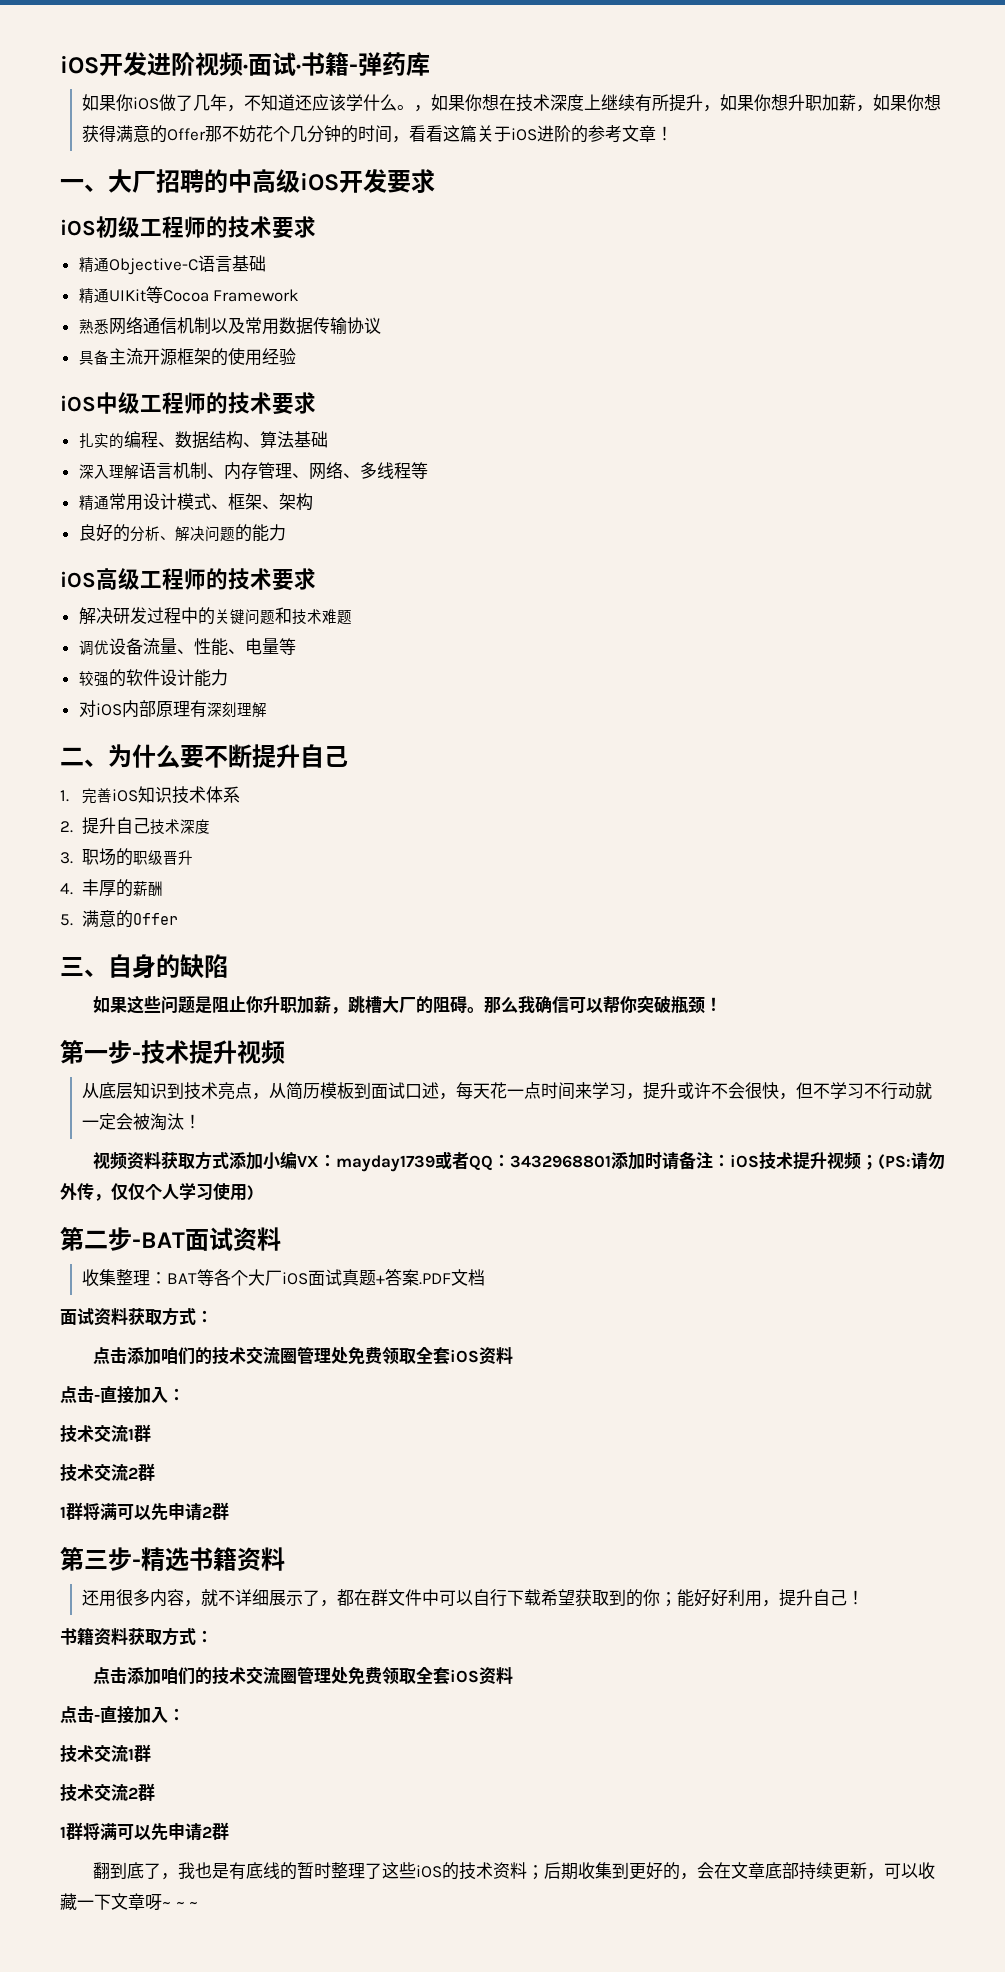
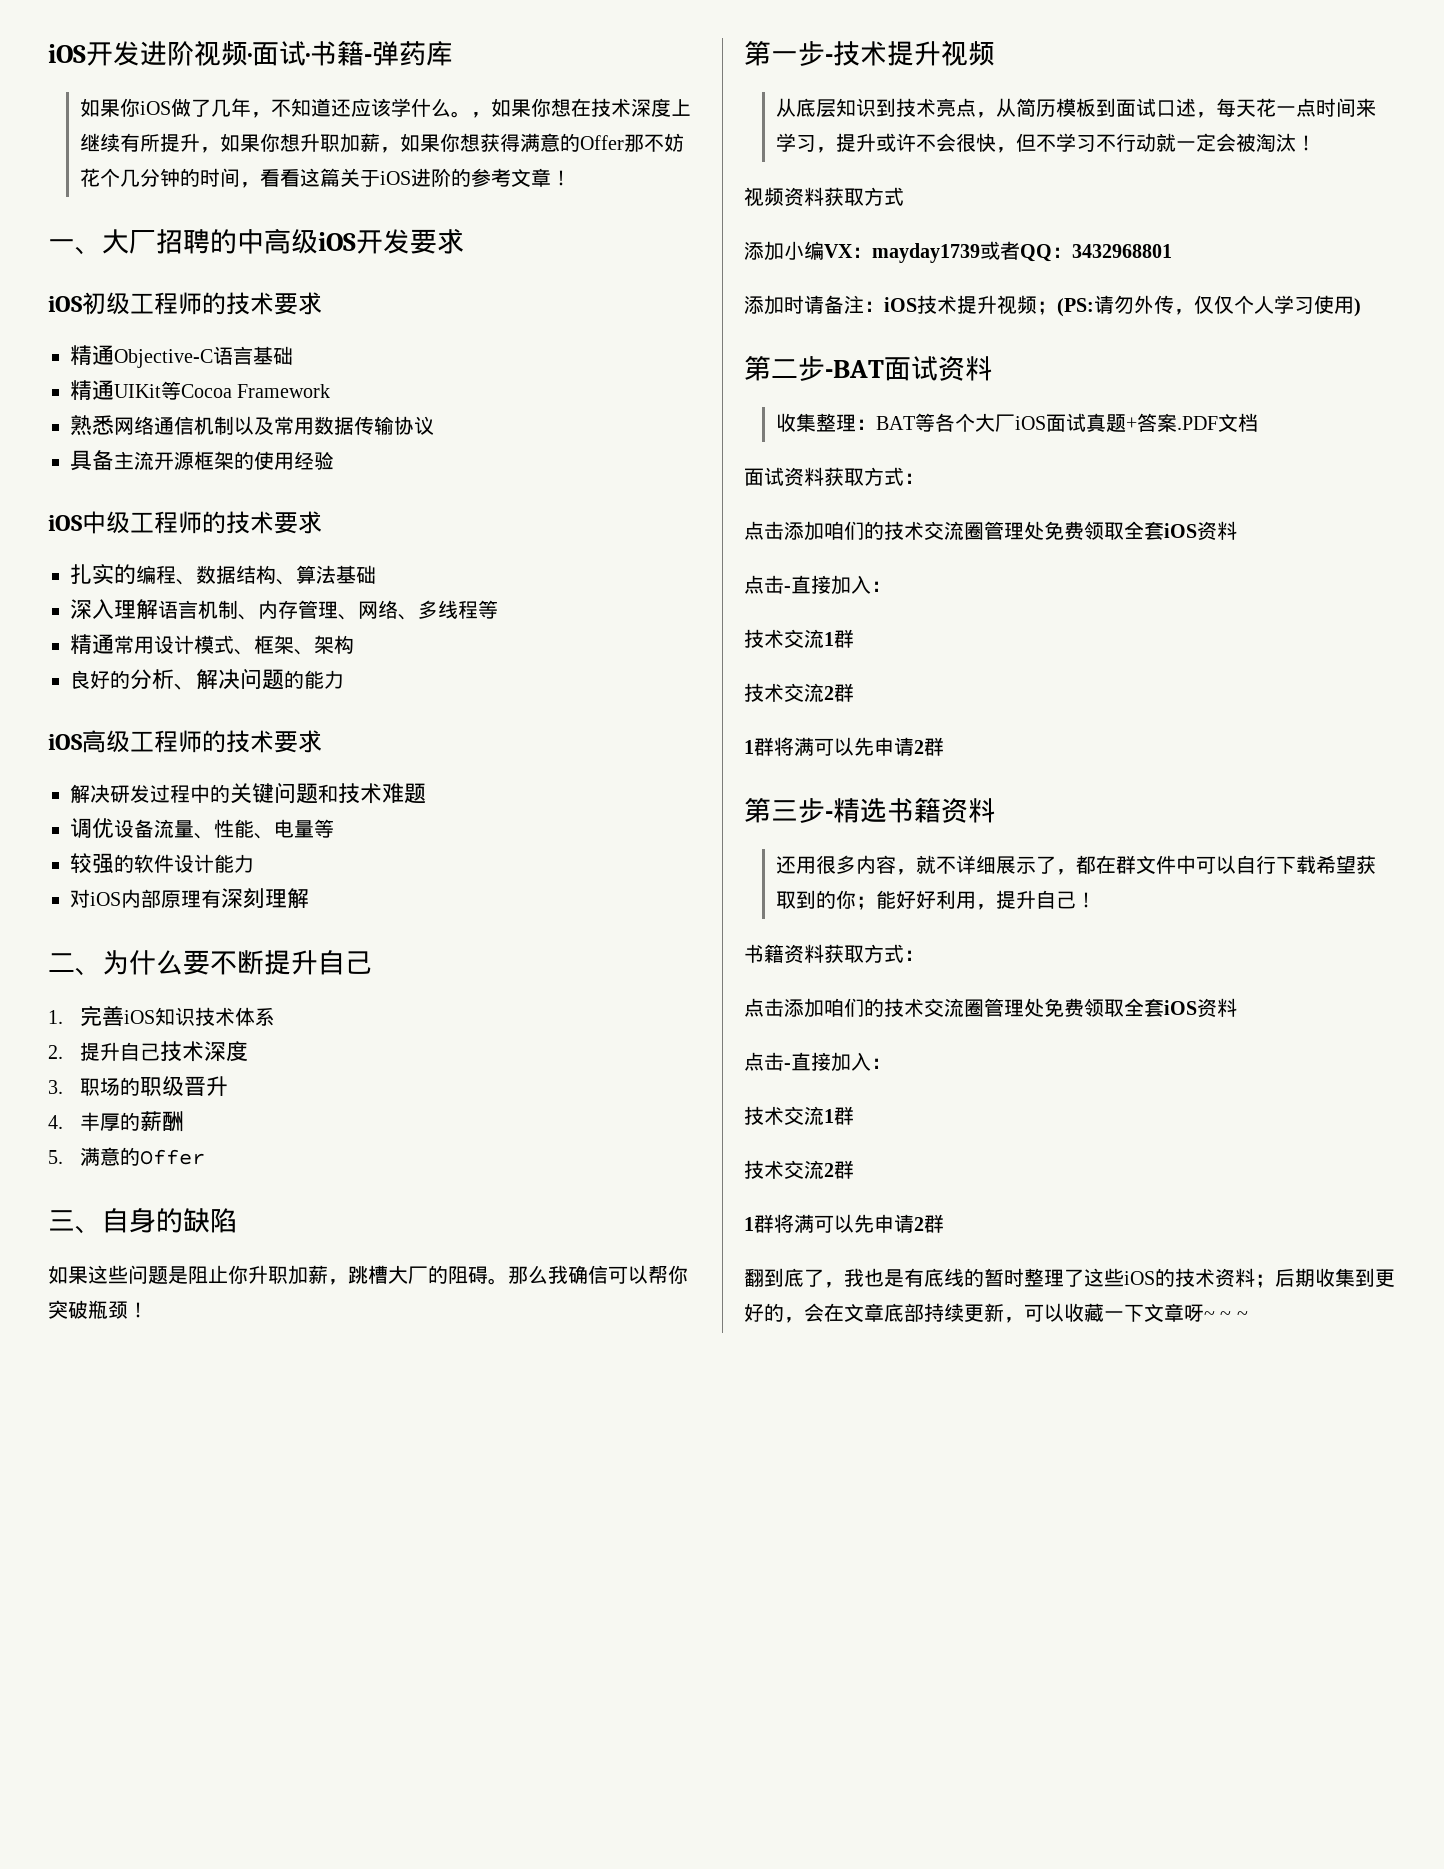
(229, 1160) none -> (904, 196) //
(611, 1161) none -> (1172, 251) //

